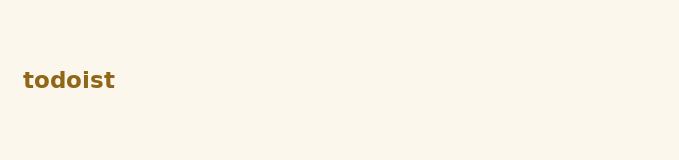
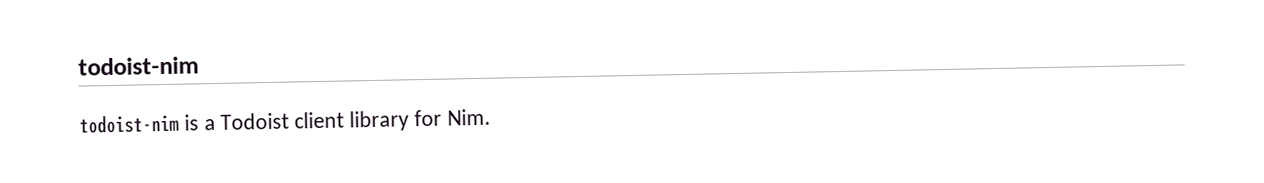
[23,71,115,88] todoist -> [78,56,199,76] [79,108,491,134] todoist-nim // todoist-nim is a Todoist client library for Nim.

